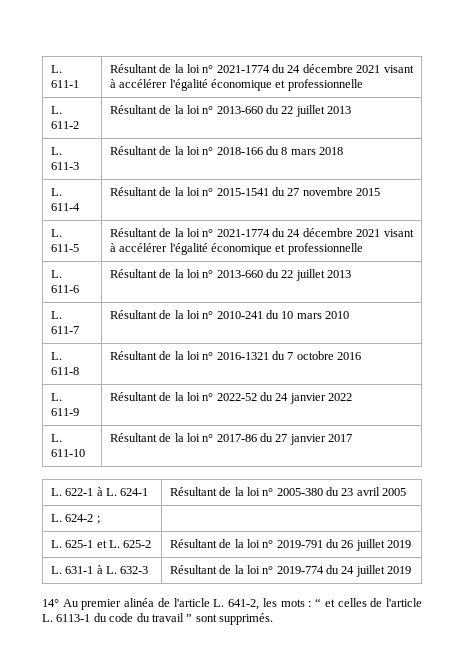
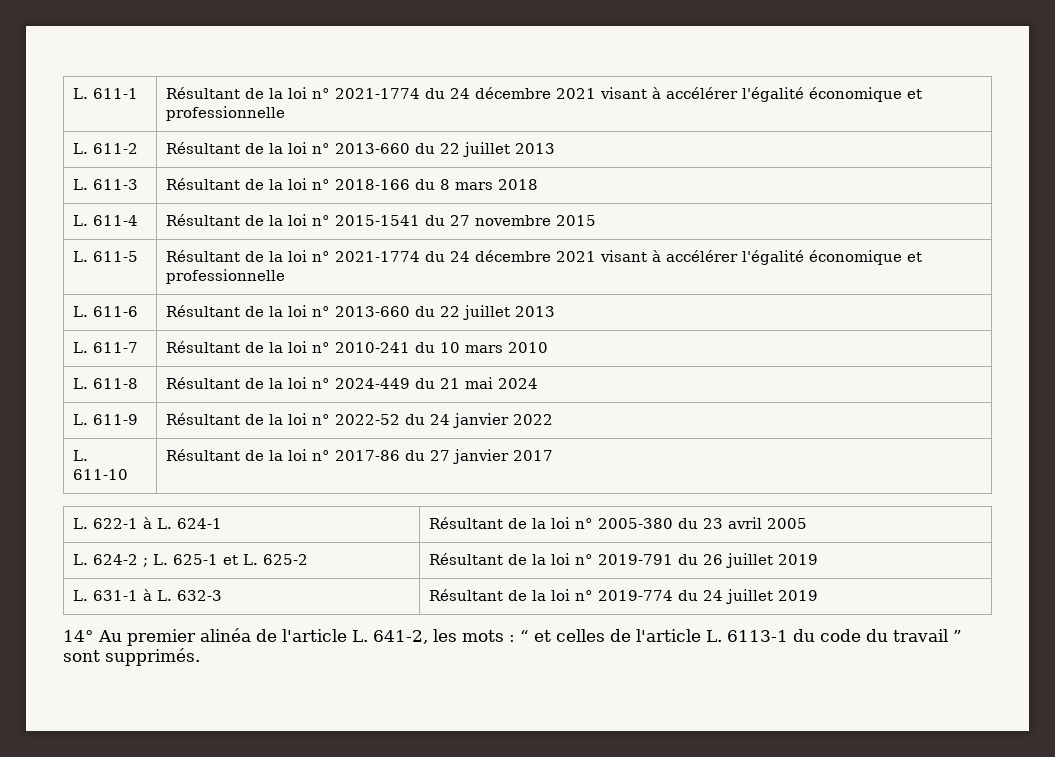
[216,351,362,360] 2016-1321 du 7 octobre 2016 -> [334,377,538,389] 2024-449 du 21 mai 2024
(100, 520) | // -> (148, 562) none

